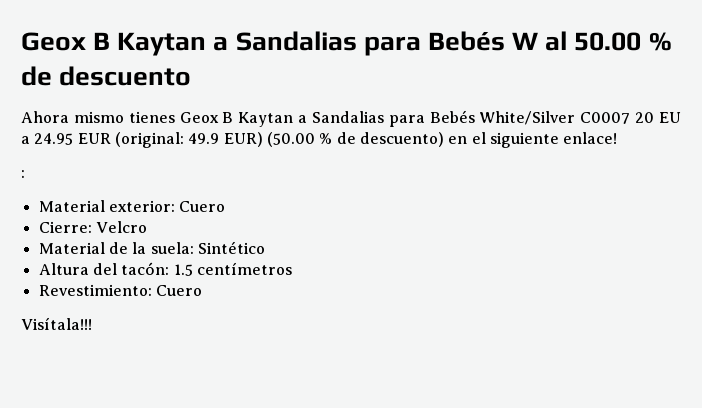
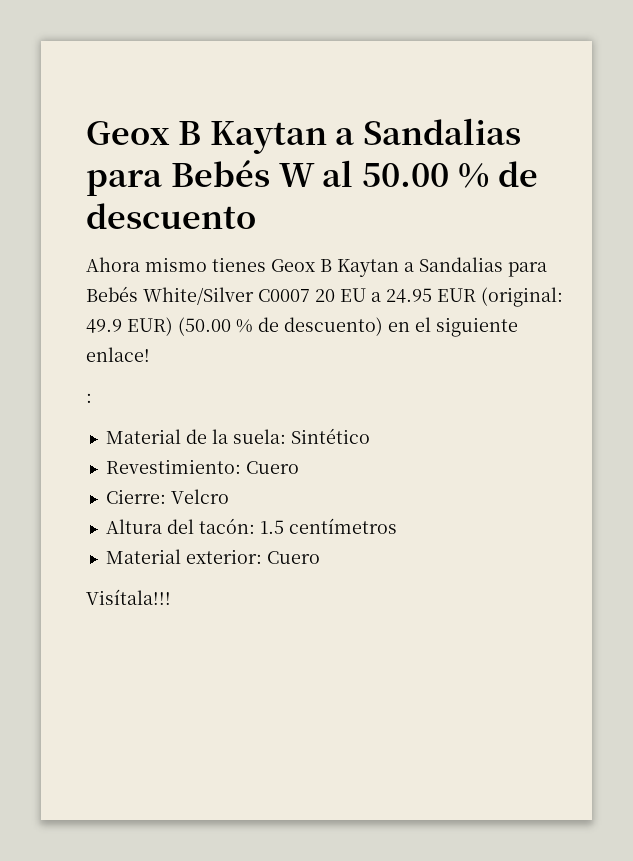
[108,200,226,212] [38,221,147,233] [38,241,265,254] exterior: Cuero // Cierre: Velcro // Material de la suela: Sintético -> [185,428,370,444] [105,459,299,474] [105,489,229,504] de la suela: Sintético // Revestimiento: Cuero // Cierre: Velcro
[38,284,152,296] Revestimiento: -> [105,549,262,564] Material exterior:

